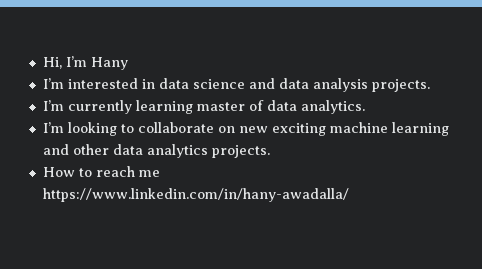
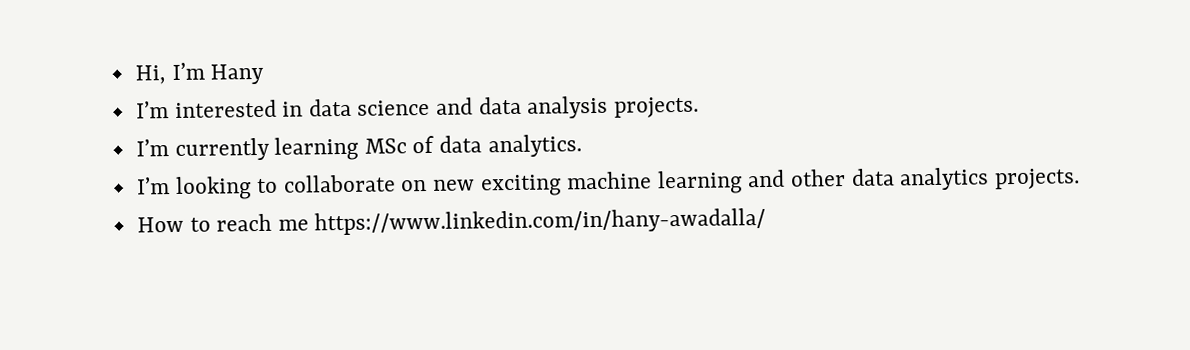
[196,102,245,111] master -> [364,138,407,154] MSc

